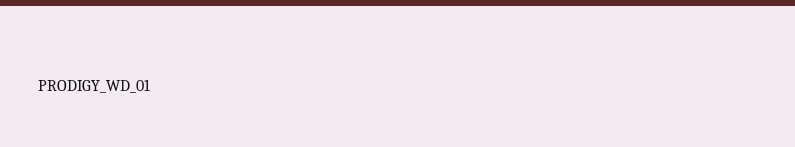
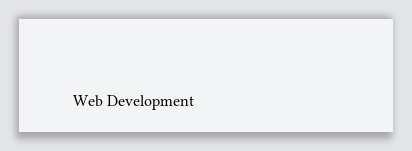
[38,79,150,93] PRODIGY_WD_01 -> [73,95,195,110] Web Development

